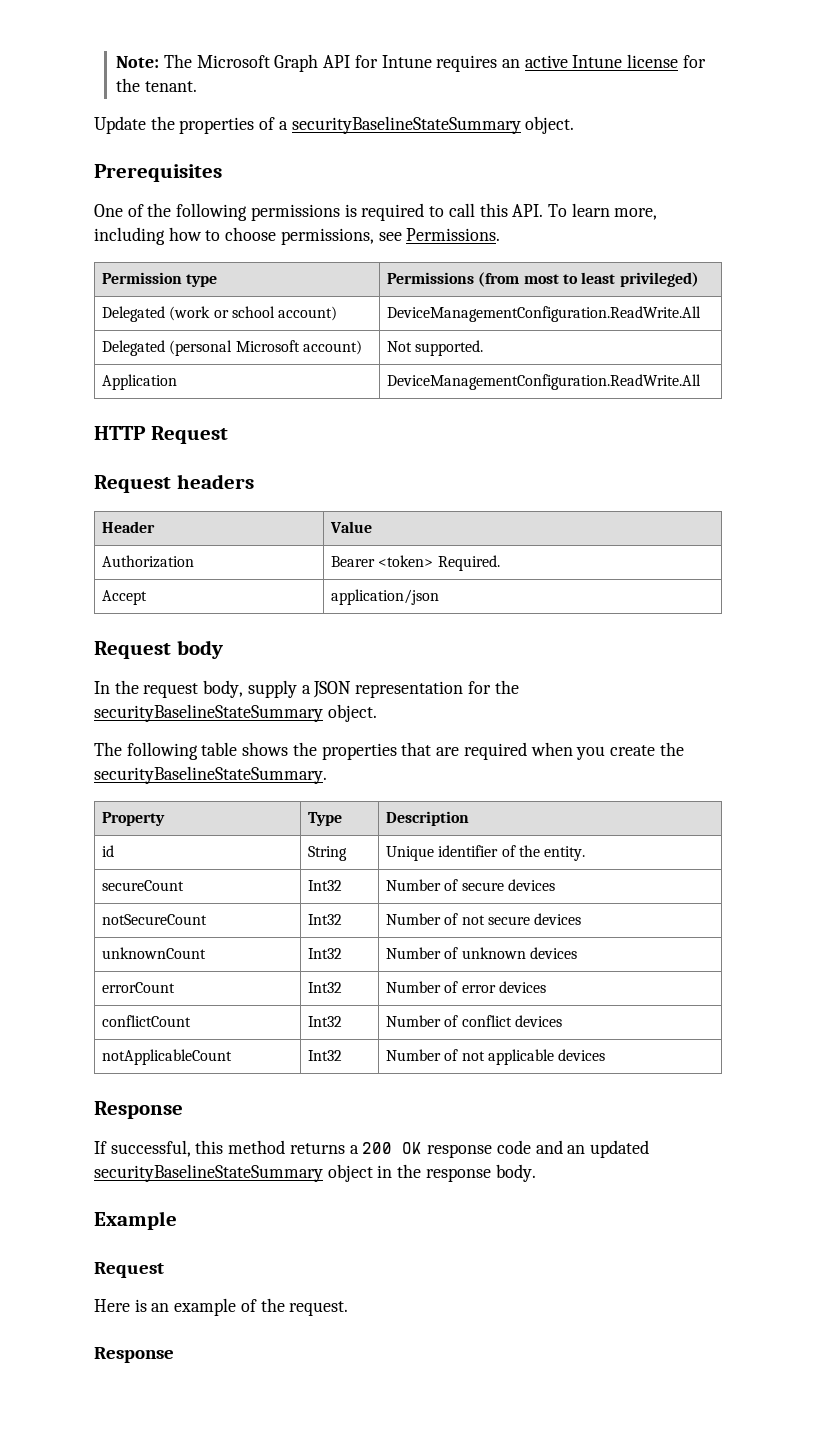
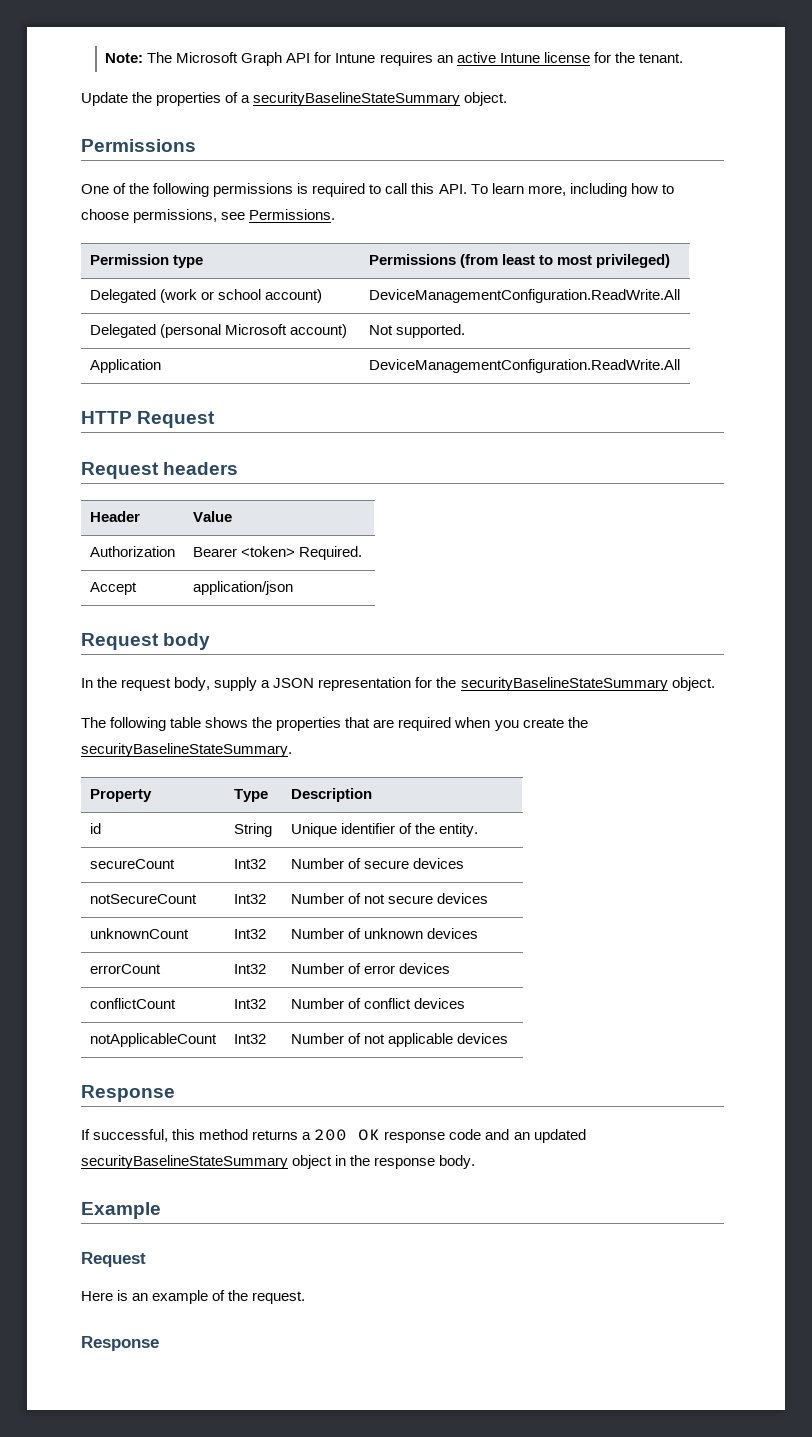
[94,164,222,182] Prerequisites -> [81,139,196,152] Permissions
[523,272,616,284] most to least -> [501,254,592,265] least to most

